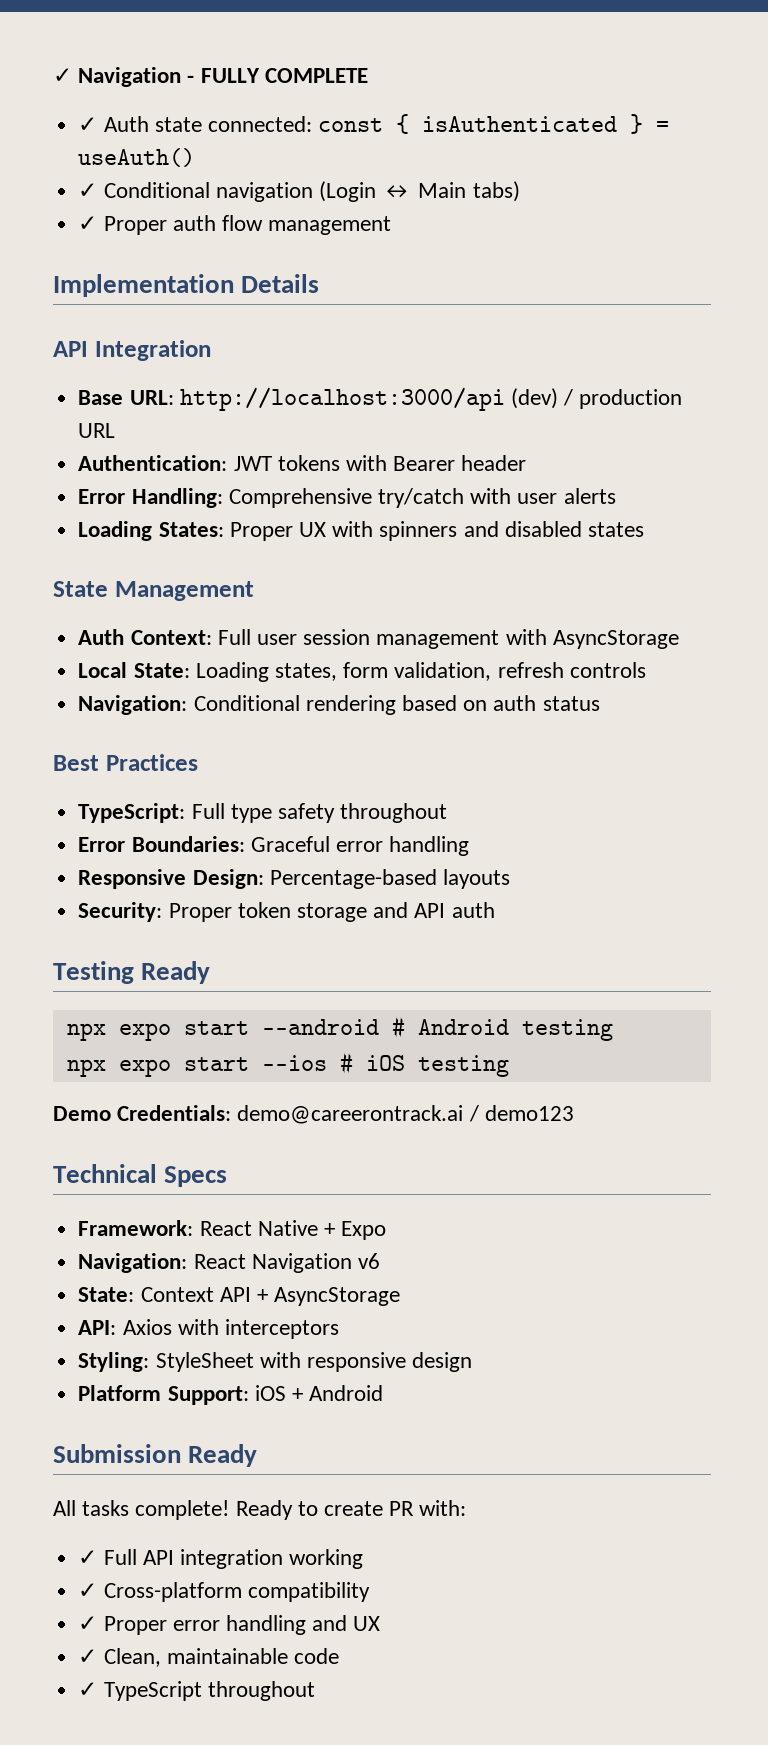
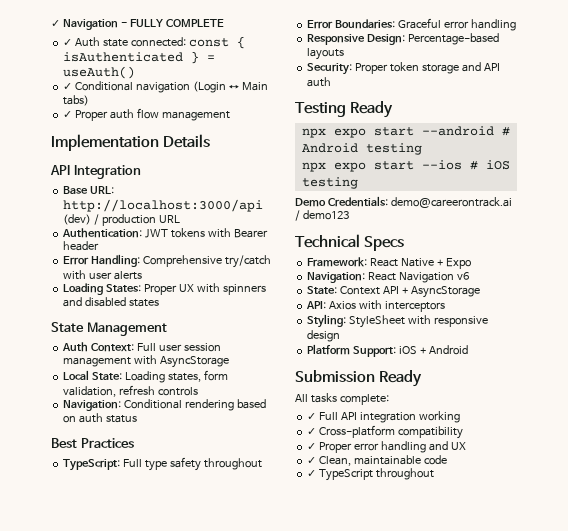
[135,1500,467,1520] complete! Ready to create PR with: -> [339,394,389,405] complete:

